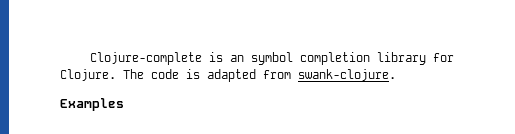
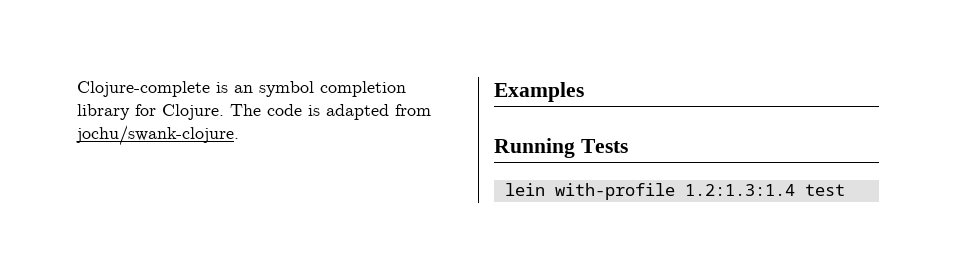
[298,69,396,81] swank-clojure. -> [76,125,239,146] jochu/swank-clojure.
(124, 104) none -> [494,138,628,158] [504,183,845,200] // Running Tests // lein with-profile 1.2:1.3:1.4 test

